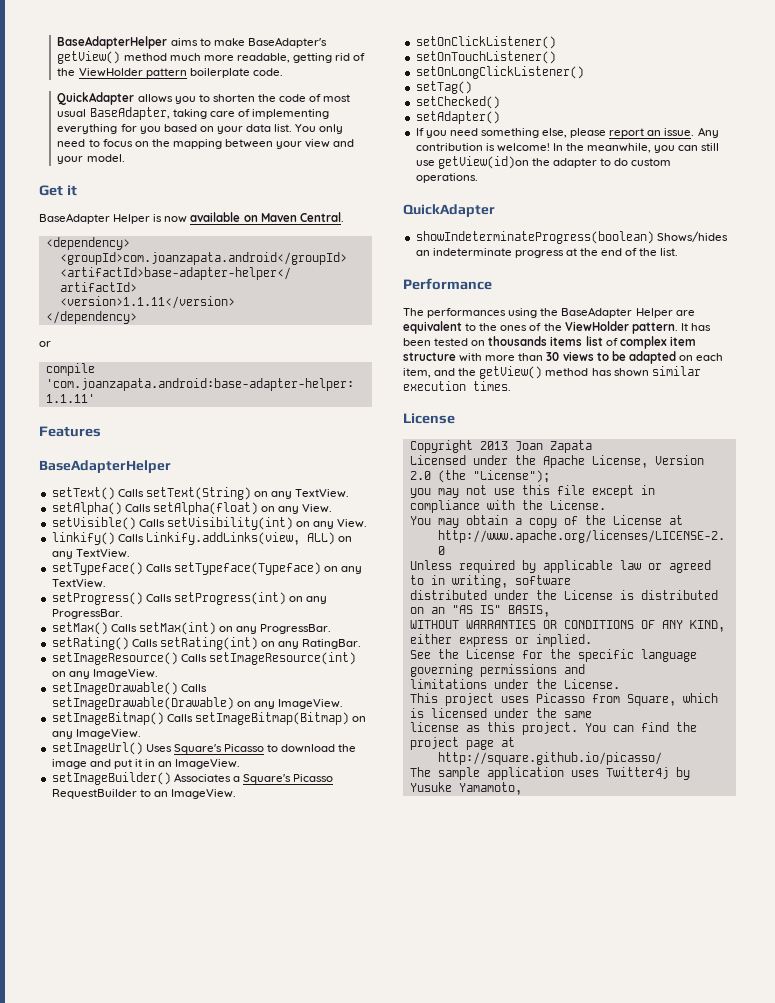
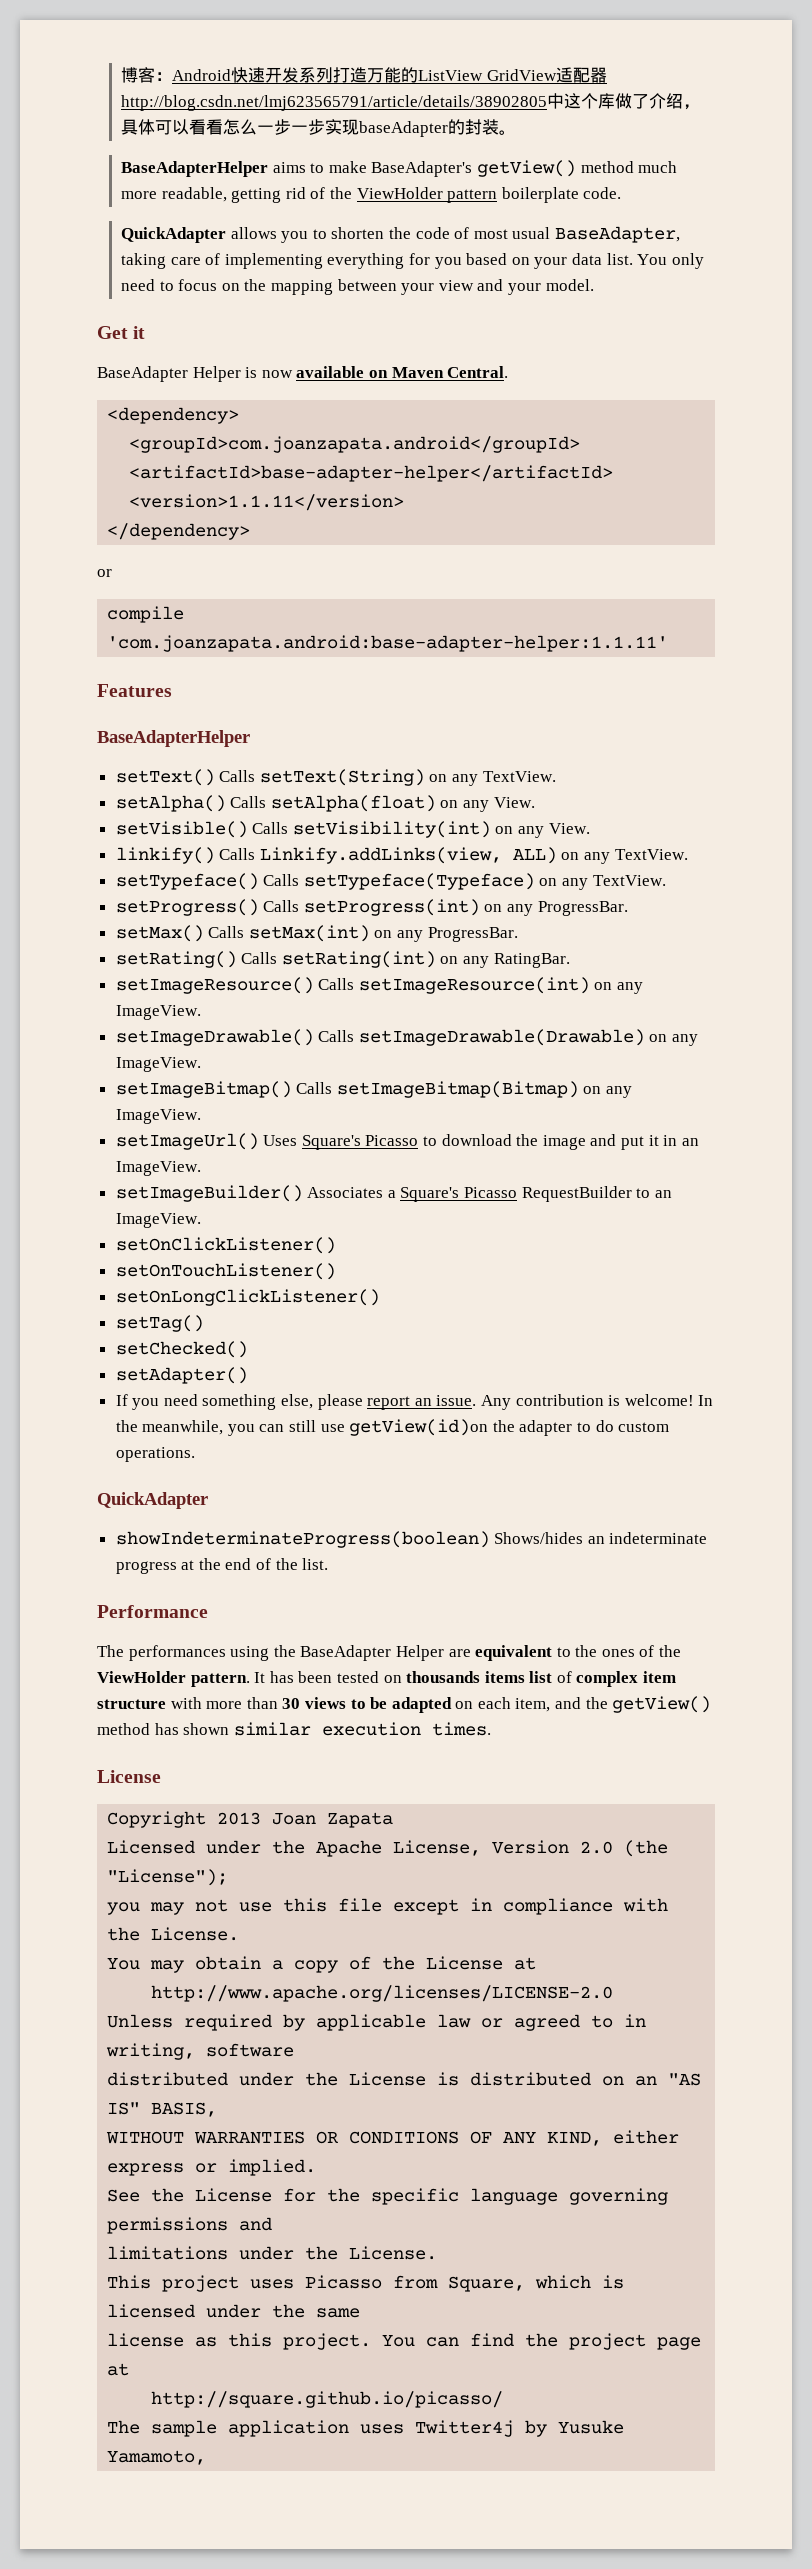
(57, 42) none -> [121,67,607,83] [121,93,701,111] [121,119,517,137] 博客：Android快速开发系列打造万能的ListView GridView适配器http://blog.csdn.net/lmj623565791/article/details/38902805中这个库做了介绍，具体可以看看怎么一步一步实现baseAdapter的封装。 //

